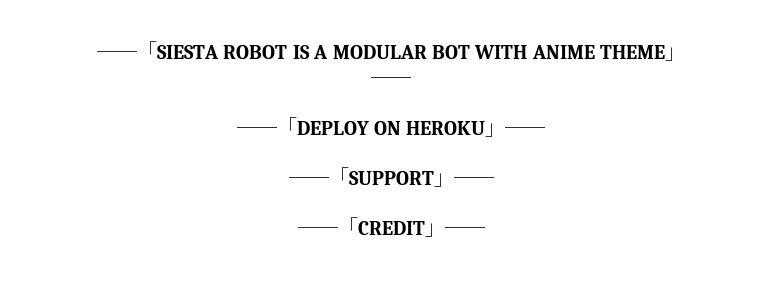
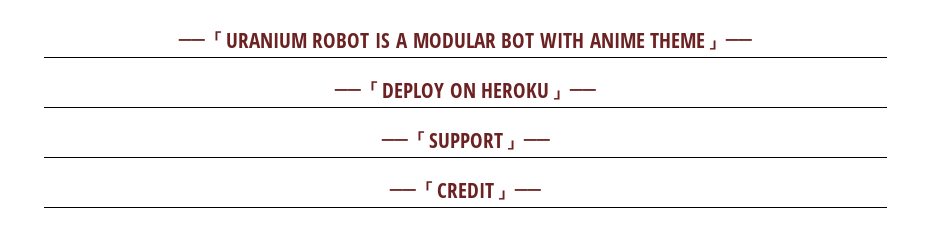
[96,41,219,59] ──「SIESTA -> [177,31,307,48] ──「URANIUM

